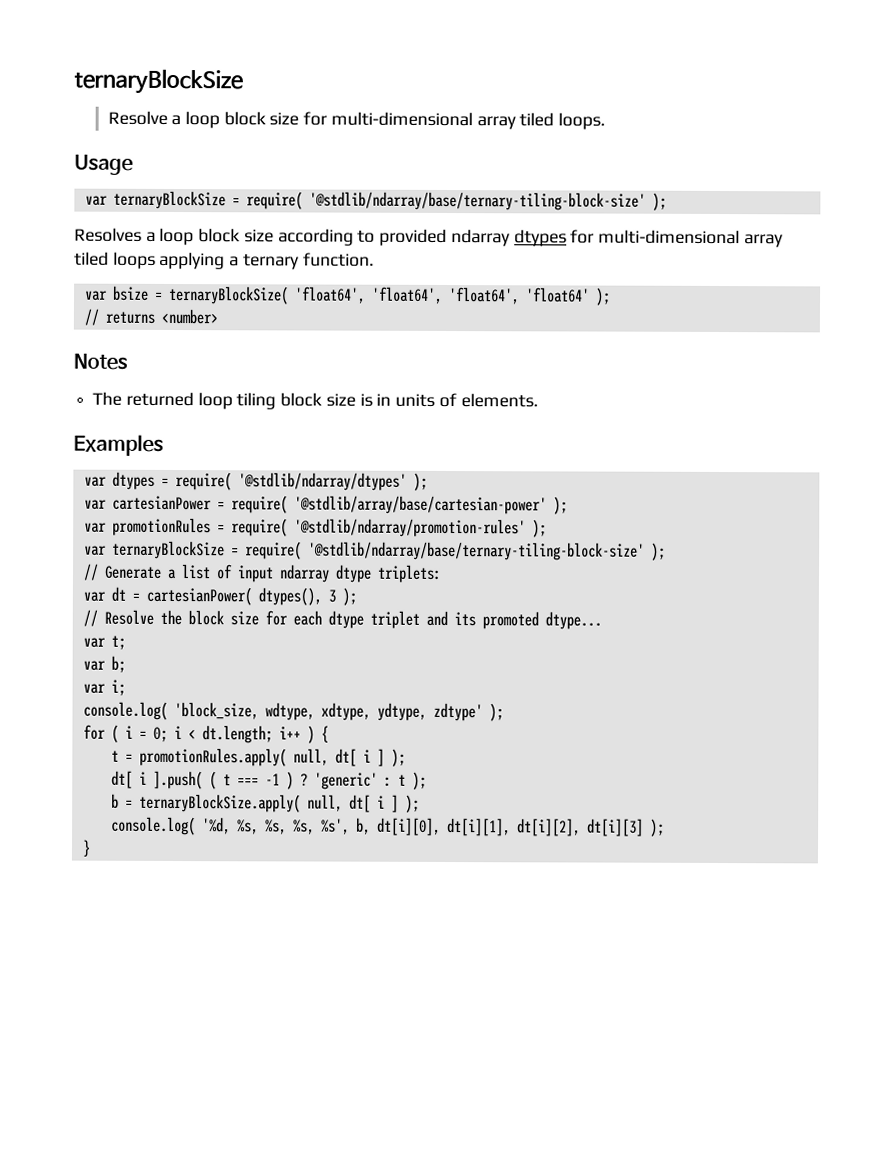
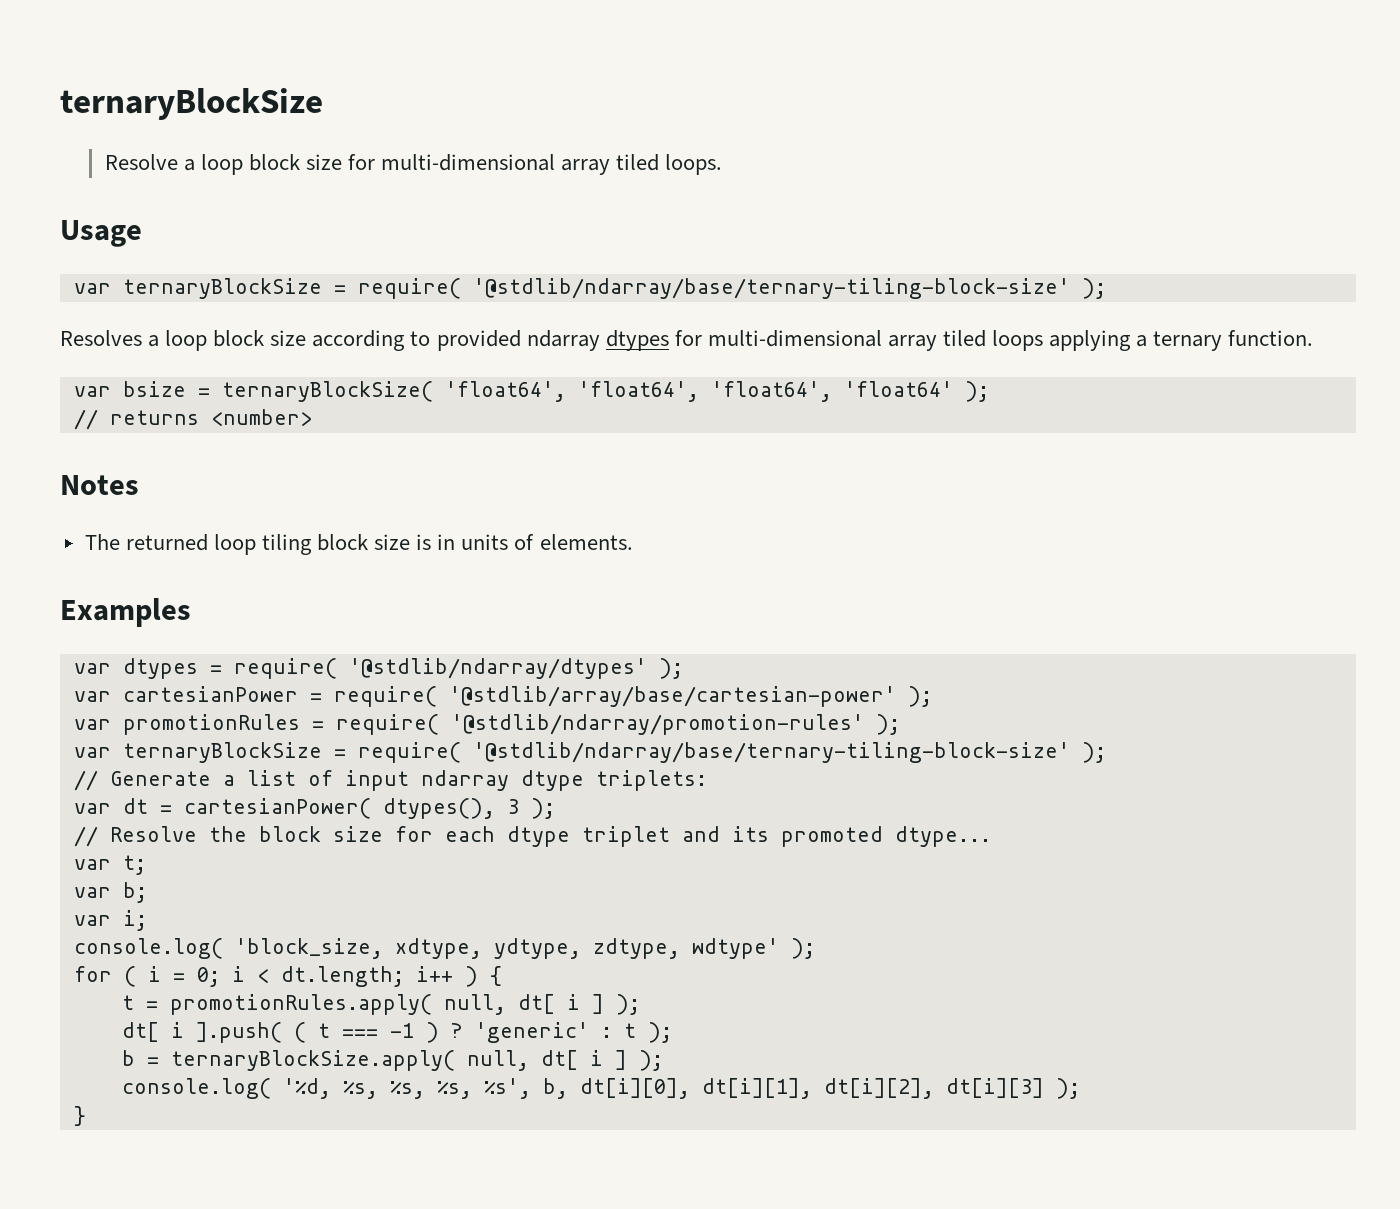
[264,702,315,721] wdtype, -> (383, 948) none
[432,702,483,722] zdtype' -> [592,938,779,959] zdtype, wdtype'

